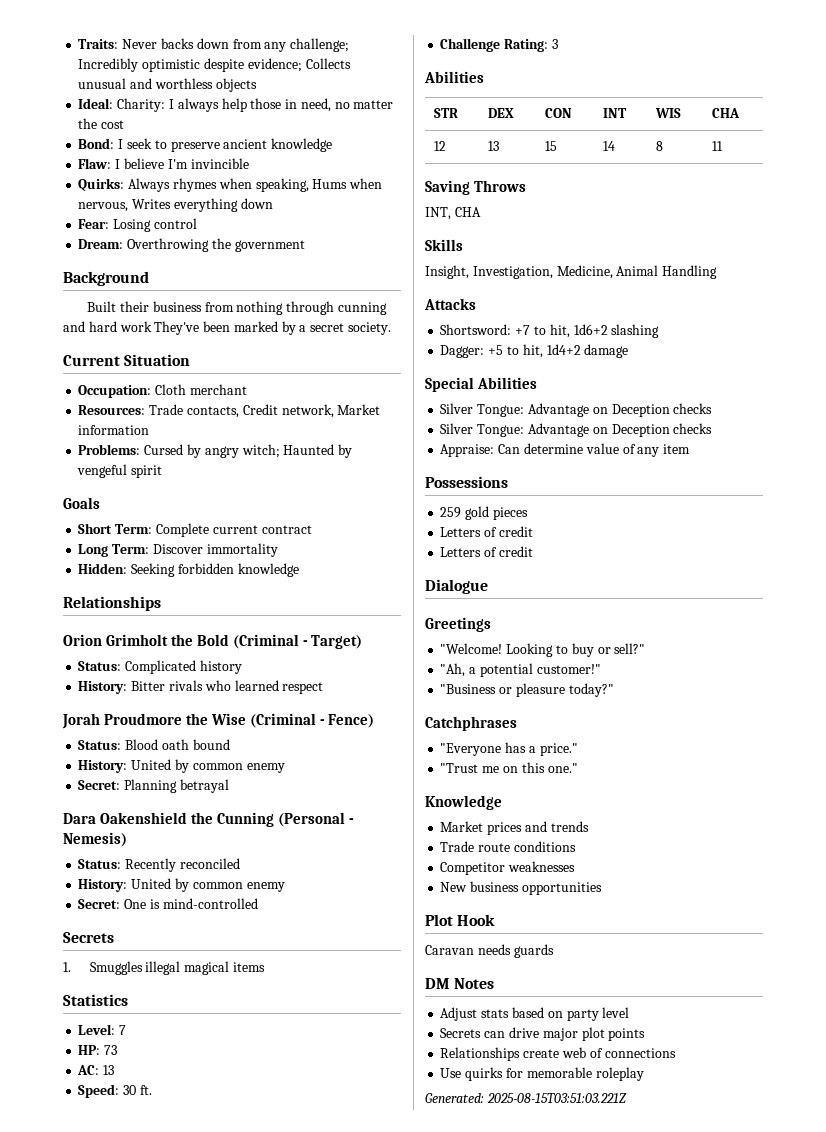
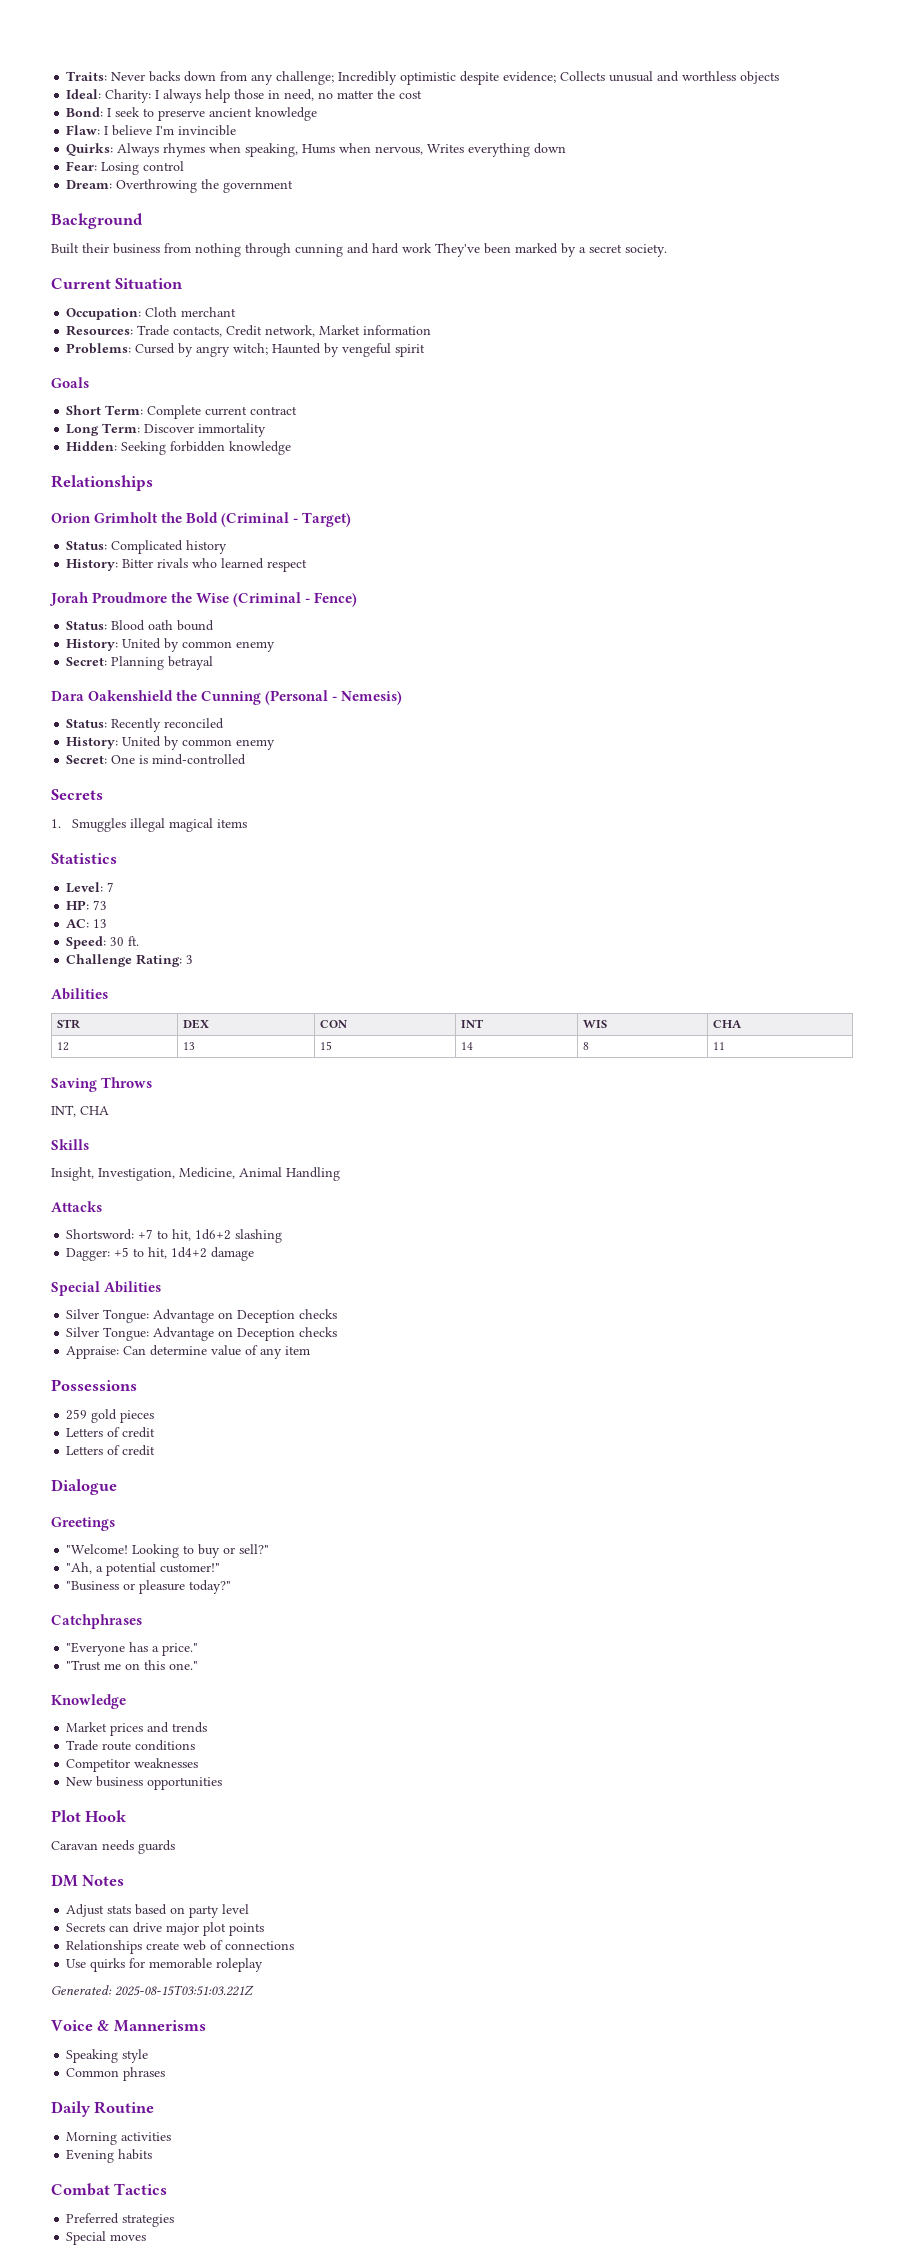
(627, 1098) none -> [51,2020,206,2032] [66,2049,149,2063] [66,2067,166,2081] [51,2101,155,2117] [66,2132,172,2145] [66,2149,153,2163] [51,2183,168,2196] [66,2213,175,2227] [66,2231,147,2245] // Voice & Mannerisms // Speaking style // Common phrases // Daily Routine // Morning activities // Evening habits // Combat Tactics // Preferred strategies // Special moves

